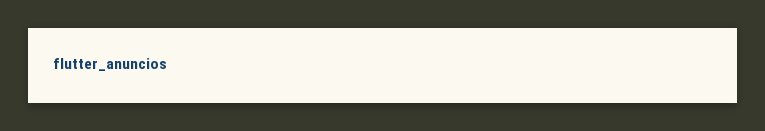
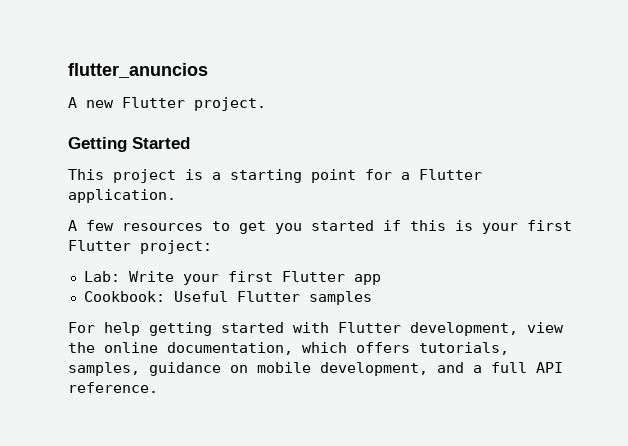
(167, 64) none -> [68,97,266,111] [68,137,190,152] [68,169,482,183] [68,189,176,203] [68,220,572,234] [68,240,212,254] [83,271,381,285] [83,291,372,305] [68,322,564,336] [68,342,509,355] [68,362,563,376] [68,382,158,393] // A new Flutter project. // Getting Started // This project is a starting point for a Flutter application. // A few resources to get you started if this is your first Flutter project: // Lab: Write your first Flutter app // Cookbook: Useful Flutter samples // For help getting started with Flutter development, view the online documentation, which offers tutorials, samples, guidance on mobile development, and a full API reference.

